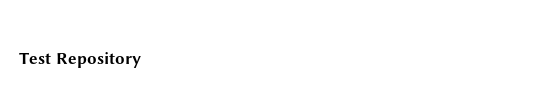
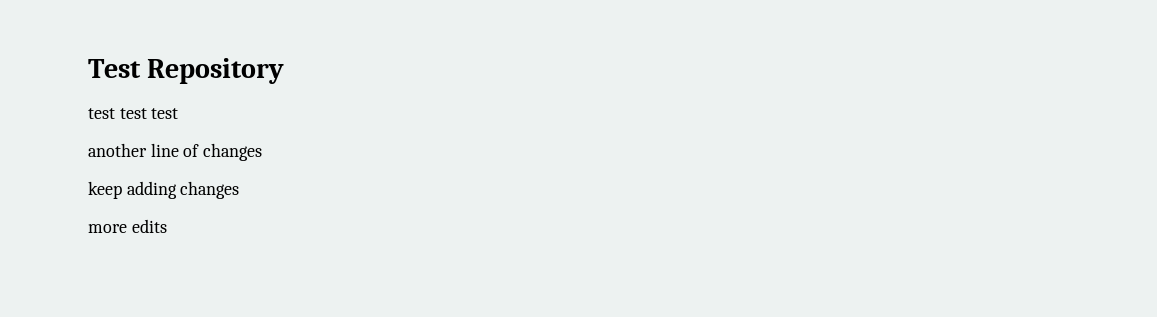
(141, 60) none -> [88,108,179,119] [88,143,263,161] [88,181,240,199] [88,219,167,233] // test test test // another line of changes // keep adding changes // more edits

